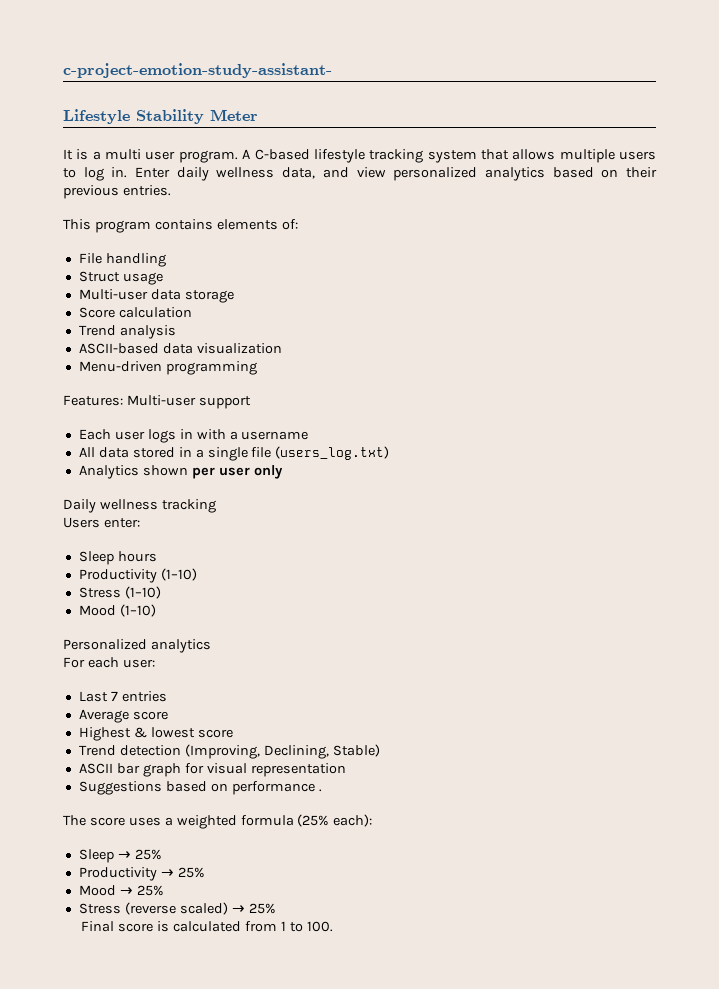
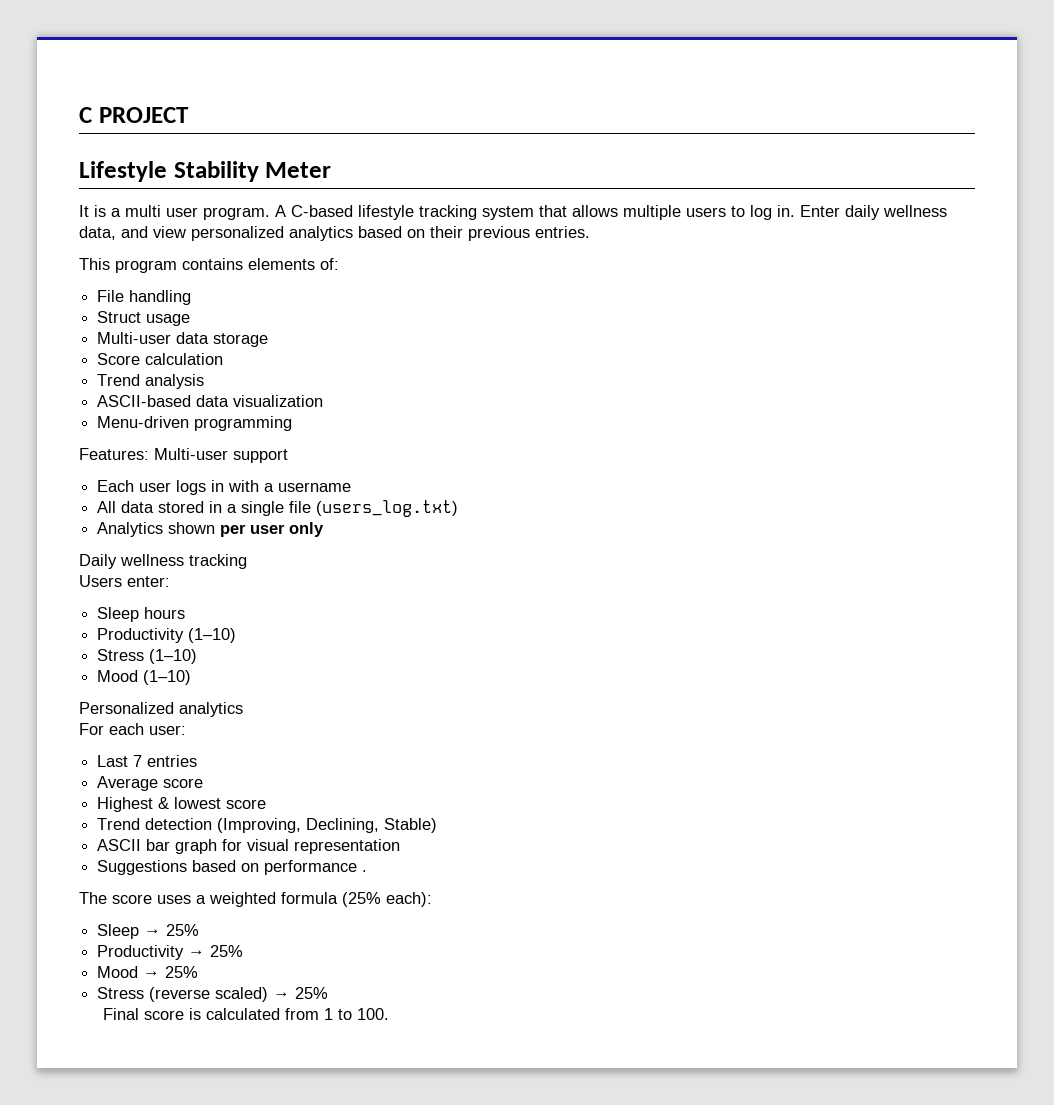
[63,63,332,78] c-project-emotion-study-assistant- -> [79,107,189,123] C PROJECT

